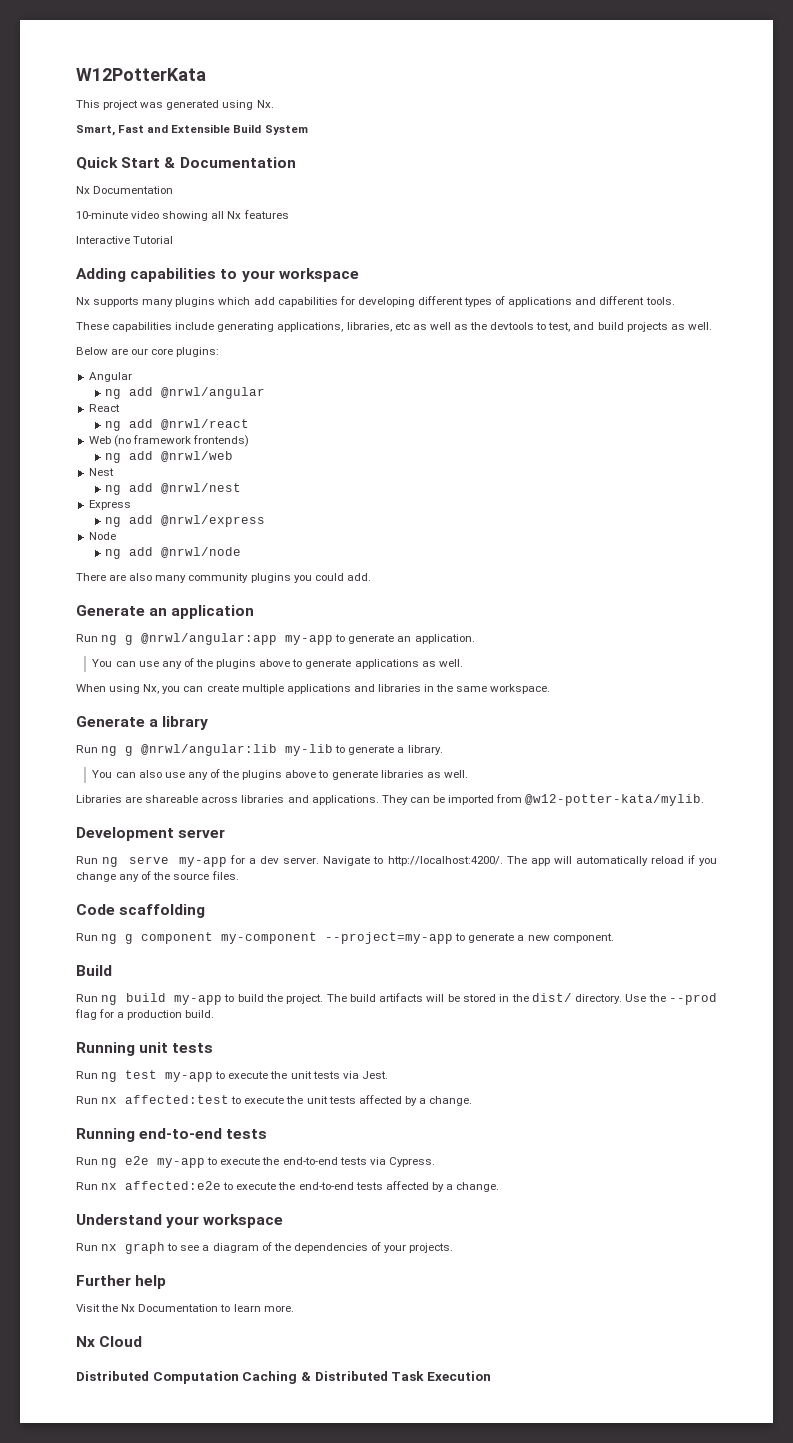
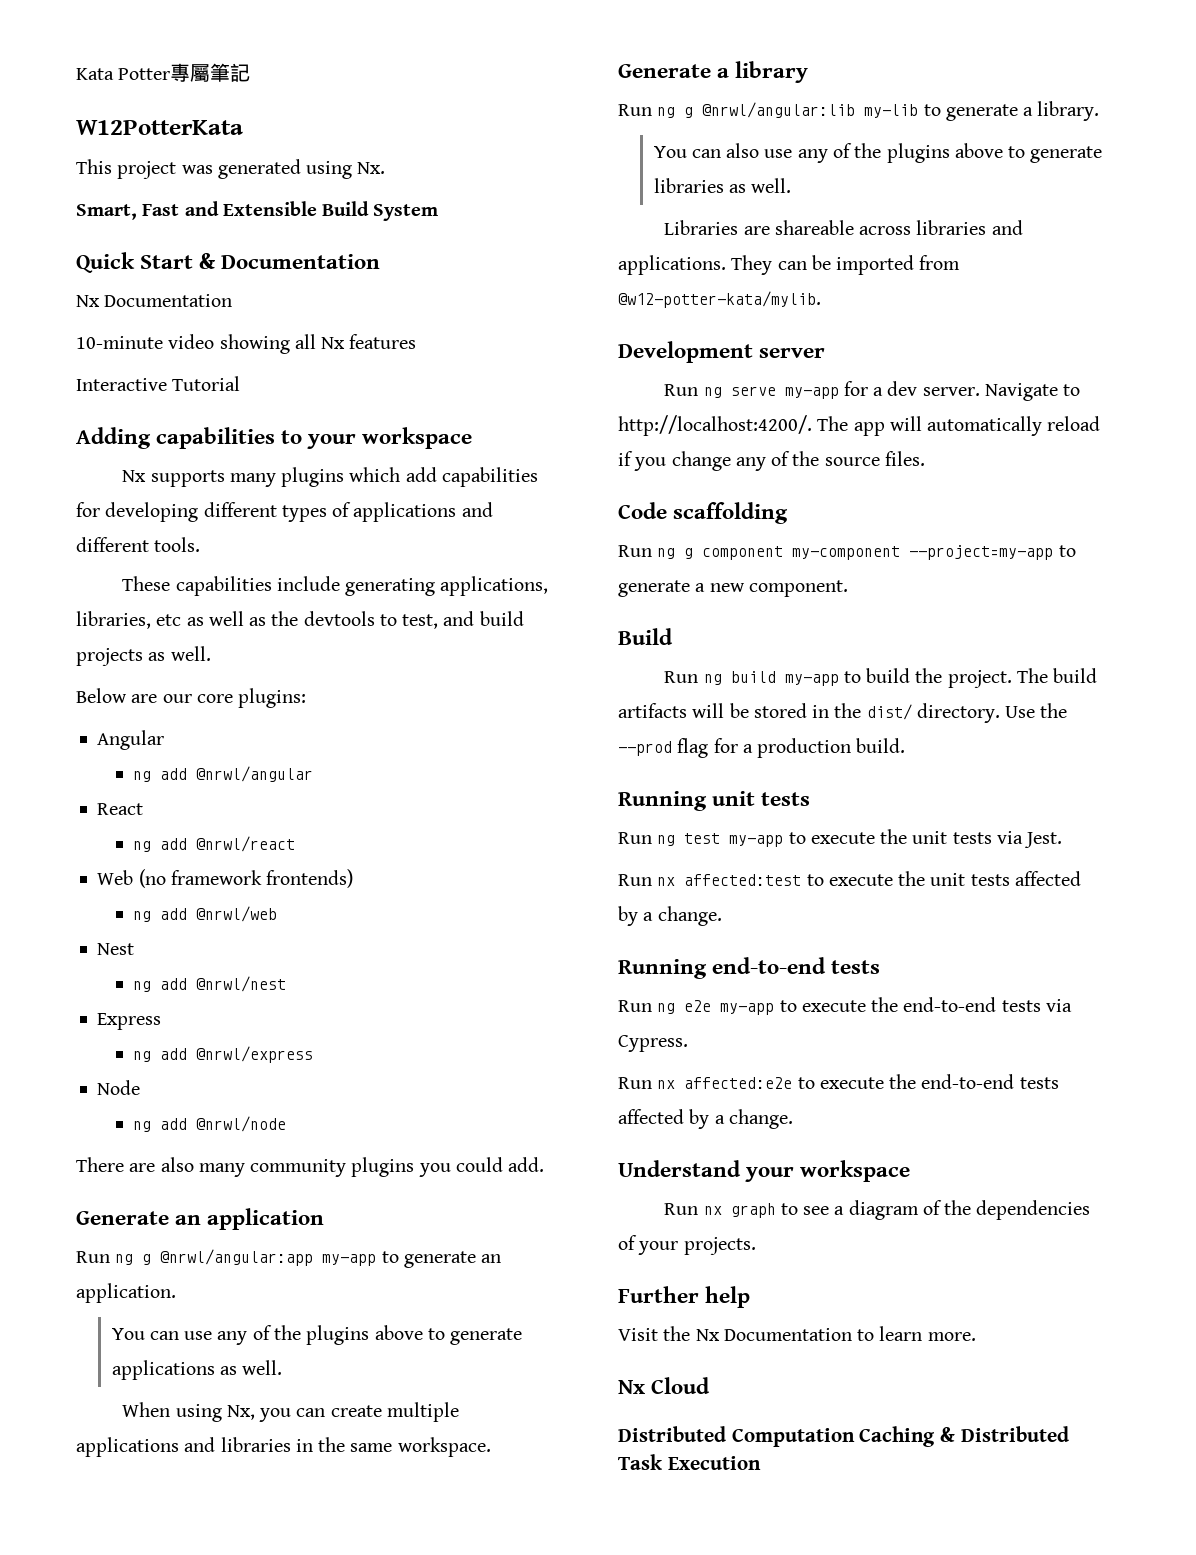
(76, 74) none -> [76,63,251,82] Kata Potter專屬筆記 //

